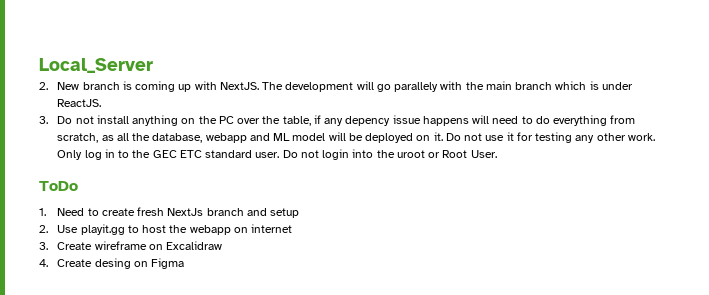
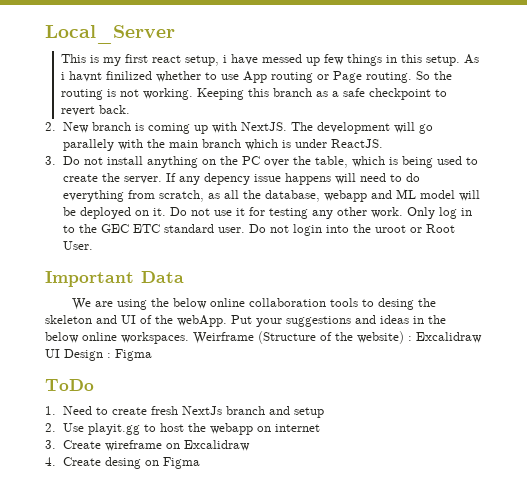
(153, 65) none -> [60,54,479,66] [60,71,452,83] [60,88,447,100] [60,105,130,116] // This is my first react setup, i have messed up few things in this setup. As i havnt finilized whether to use App routing or Page routing. So the routing is not working. Keeping this branch as a safe checkpoint to revert back.
[313,115,321,124] if -> [351,156,478,168] [62,173,176,184] which is being used to create the server. If
(497, 154) none -> [45,271,184,287] [72,298,437,310] [45,315,446,327] [45,331,482,344] [45,349,152,361] // Important Data // We are using the below online collaboration tools to desing the skeleton and UI of the webApp. Put your suggestions and ideas in the below online workspaces. Weirframe (Structure of the website) : Excalidraw UI Design : Figma

